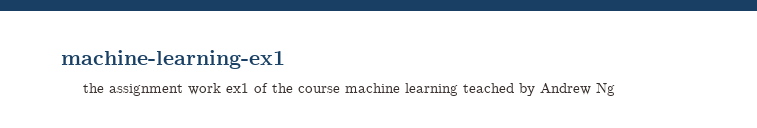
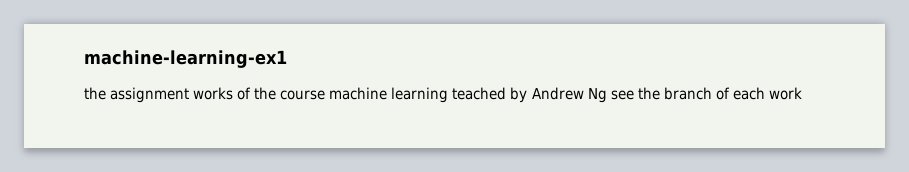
[188,83,250,95] work ex1 -> [193,87,234,100] works
(616, 89) none -> [610,87,802,100] see the branch of each work

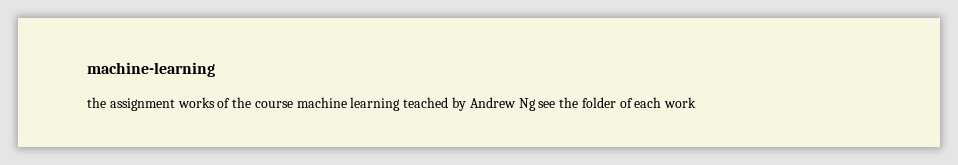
[84,50,287,68] machine-learning-ex1 -> [87,62,215,77] machine-learning
[663,87,712,100] branch -> [581,97,616,108] folder

